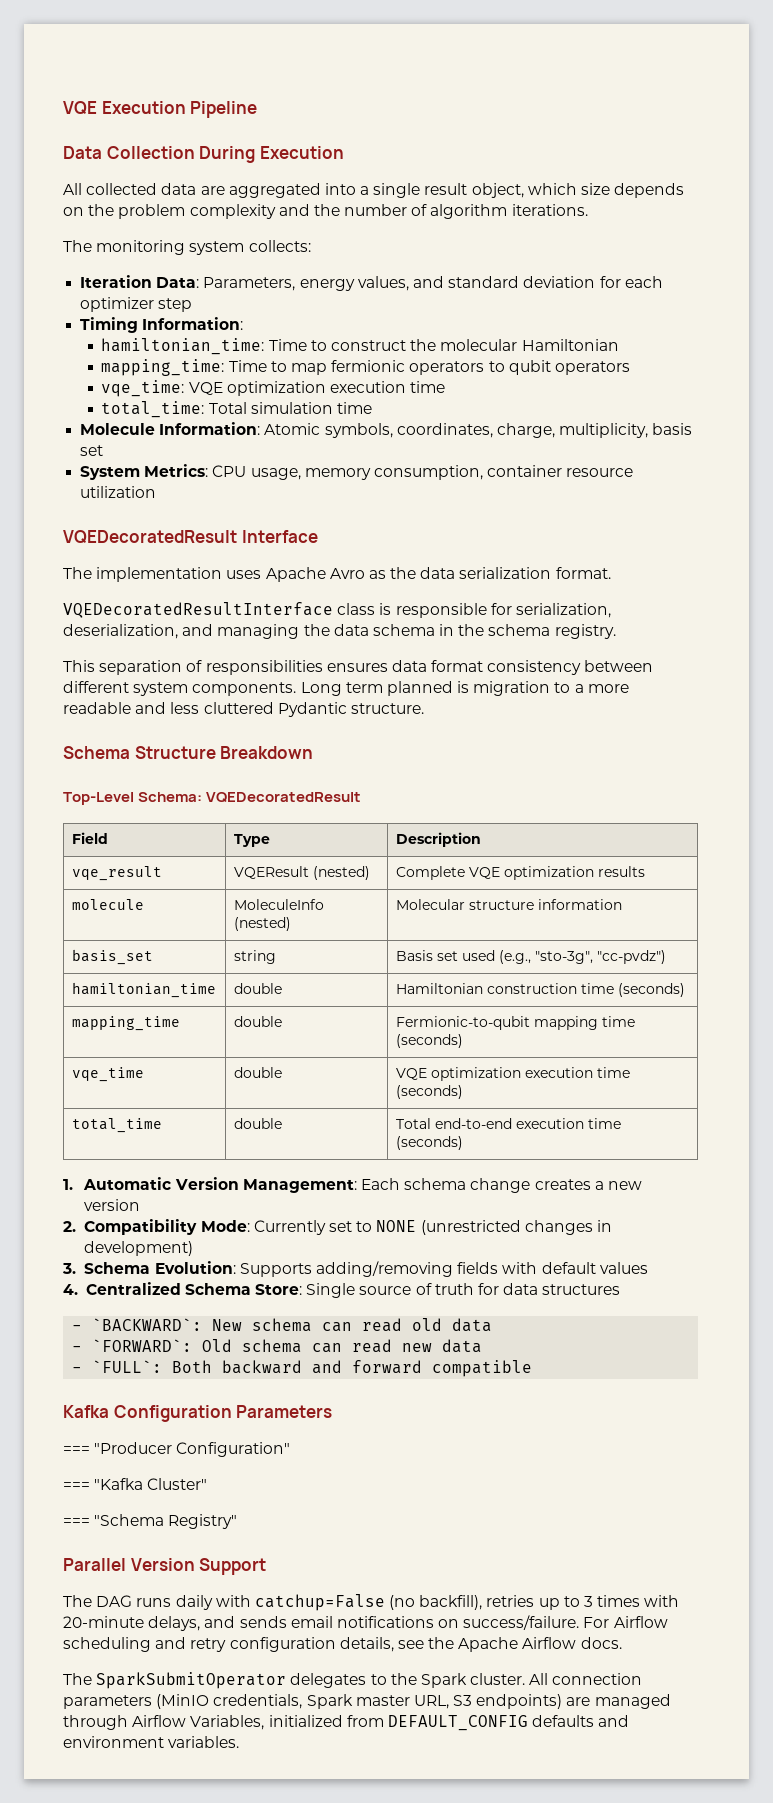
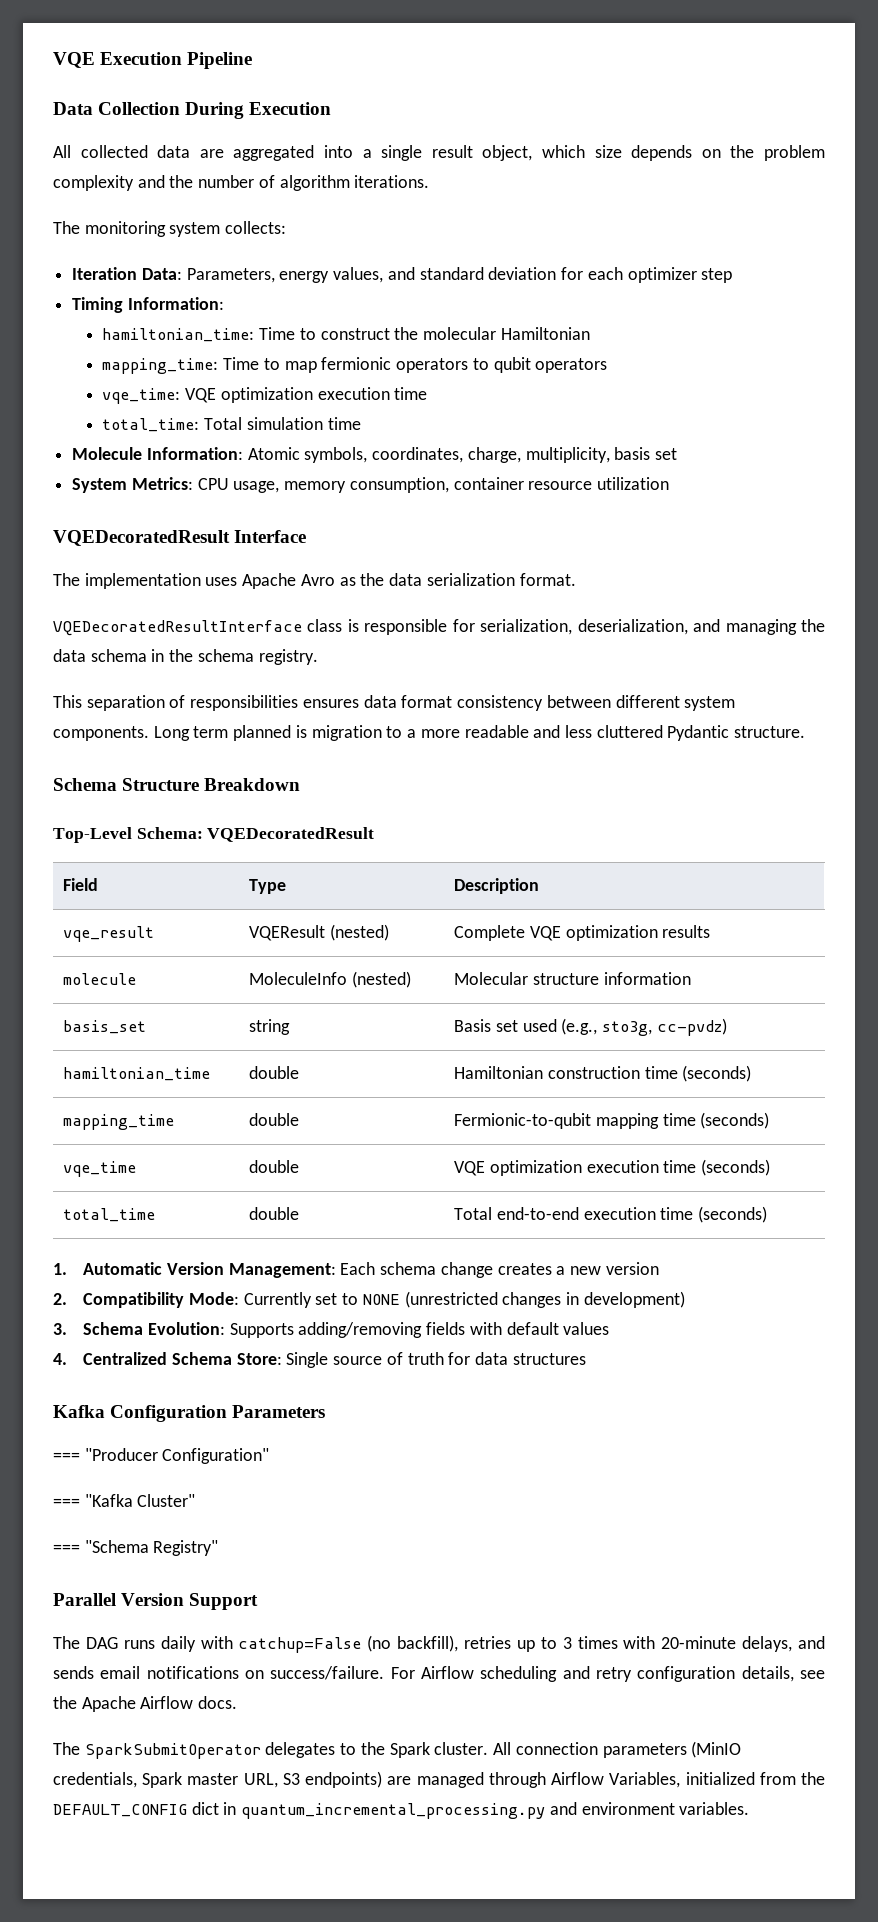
[534,950,666,964] "sto-3g", "cc-pvdz") -> [602,1018,727,1036] sto3g, cc-pvdz)
[72,1318,493,1332] [72,1339,483,1353] [72,1360,533,1377] // - `BACKWARD`: New schema can read old data // - `FORWARD`: Old schema can read new data // - `FULL`: Both backward and forward compatible -> (586, 1359) none
[387,1715,595,1731] DEFAULT_CONFIG defaults -> [801,1772,826,1785] [53,1802,546,1819] the DEFAULT_CONFIG dict in quantum_incremental_processing.py

